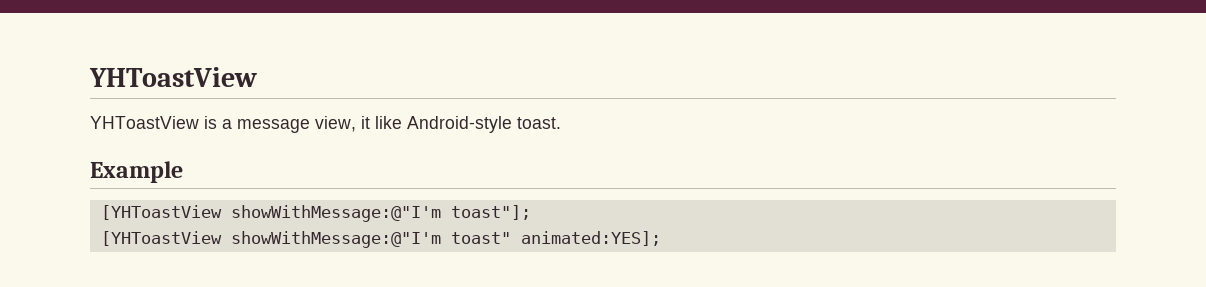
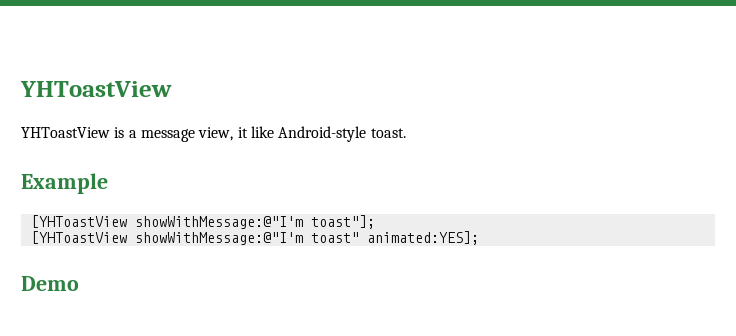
(661, 238) none -> [21,276,79,291] // Demo

